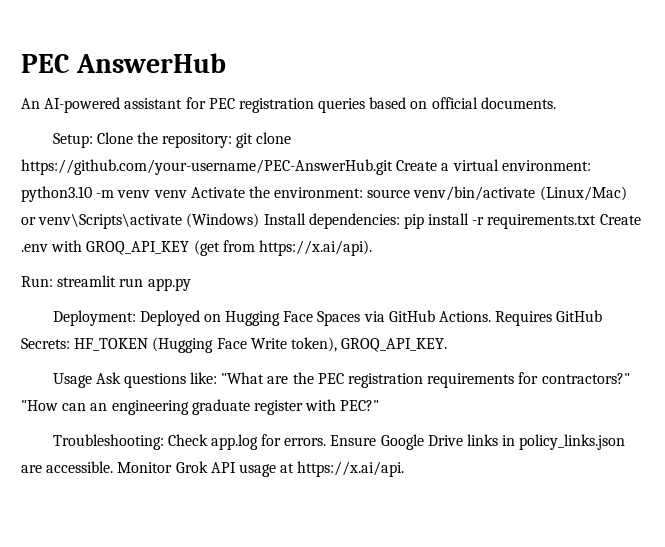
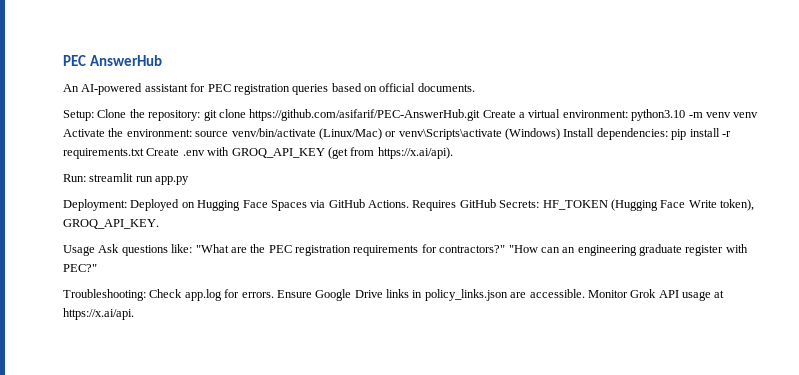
[21,159,393,175] https://github.com/your-username/PEC-AnswerHub.git -> [249,109,481,121] https://github.com/asifarif/PEC-AnswerHub.git

